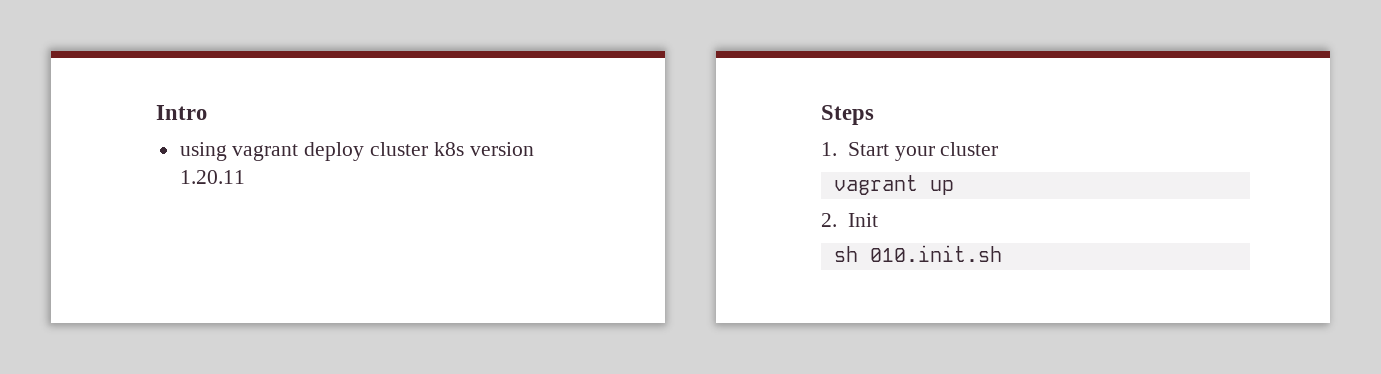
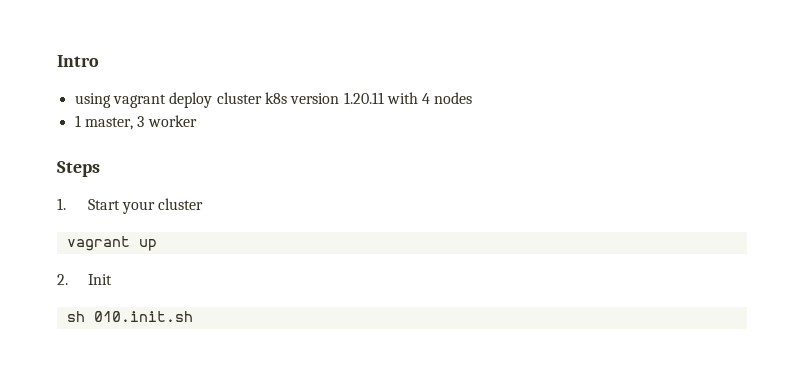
(245, 177) none -> [386,92,473,104] [74,115,197,130] with 4 nodes // 1 master, 3 worker

